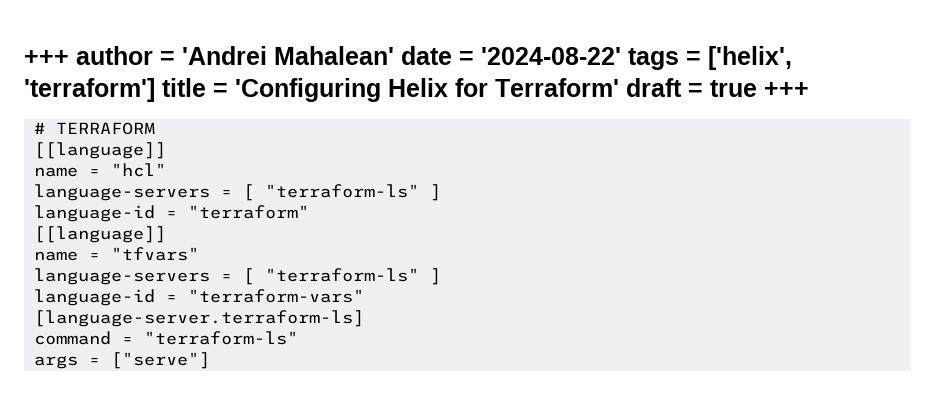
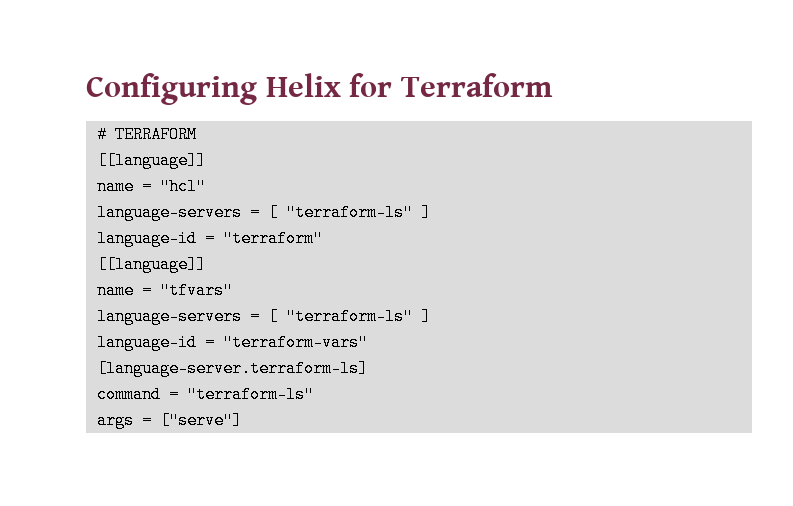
[24,46,792,70] [24,78,809,102] +++ author = 'Andrei Mahalean' date = '2024-08-22' tags = ['helix', 'terraform'] title = 'Configuring Helix for Terraform' draft = true +++ -> [86,73,553,105] Configuring Helix for Terraform

